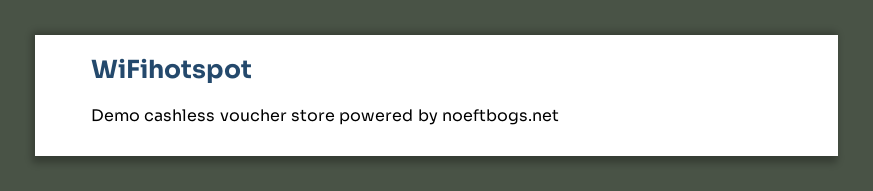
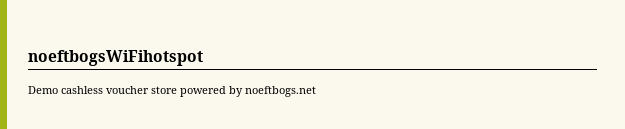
[91,58,252,83] WiFihotspot -> [28,50,203,66] noeftbogsWiFihotspot

